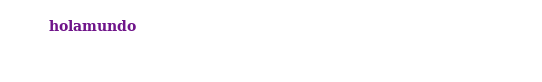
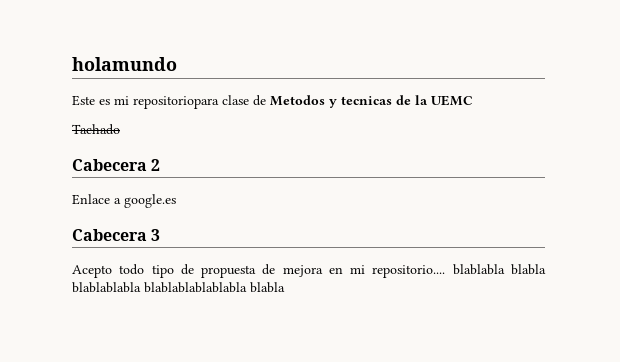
(136, 25) none -> [72,95,473,109] [72,124,120,135] [72,159,161,171] [72,194,176,208] [72,229,161,241] [72,264,546,278] [72,282,285,293] // Este es mi repositoriopara clase de Metodos y tecnicas de la UEMC // Tachado // Cabecera 2 // Enlace a google.es // Cabecera 3 // Acepto todo tipo de propuesta de mejora en mi repositorio.... blablabla blabla blablablabla blablablablablabla blabla

